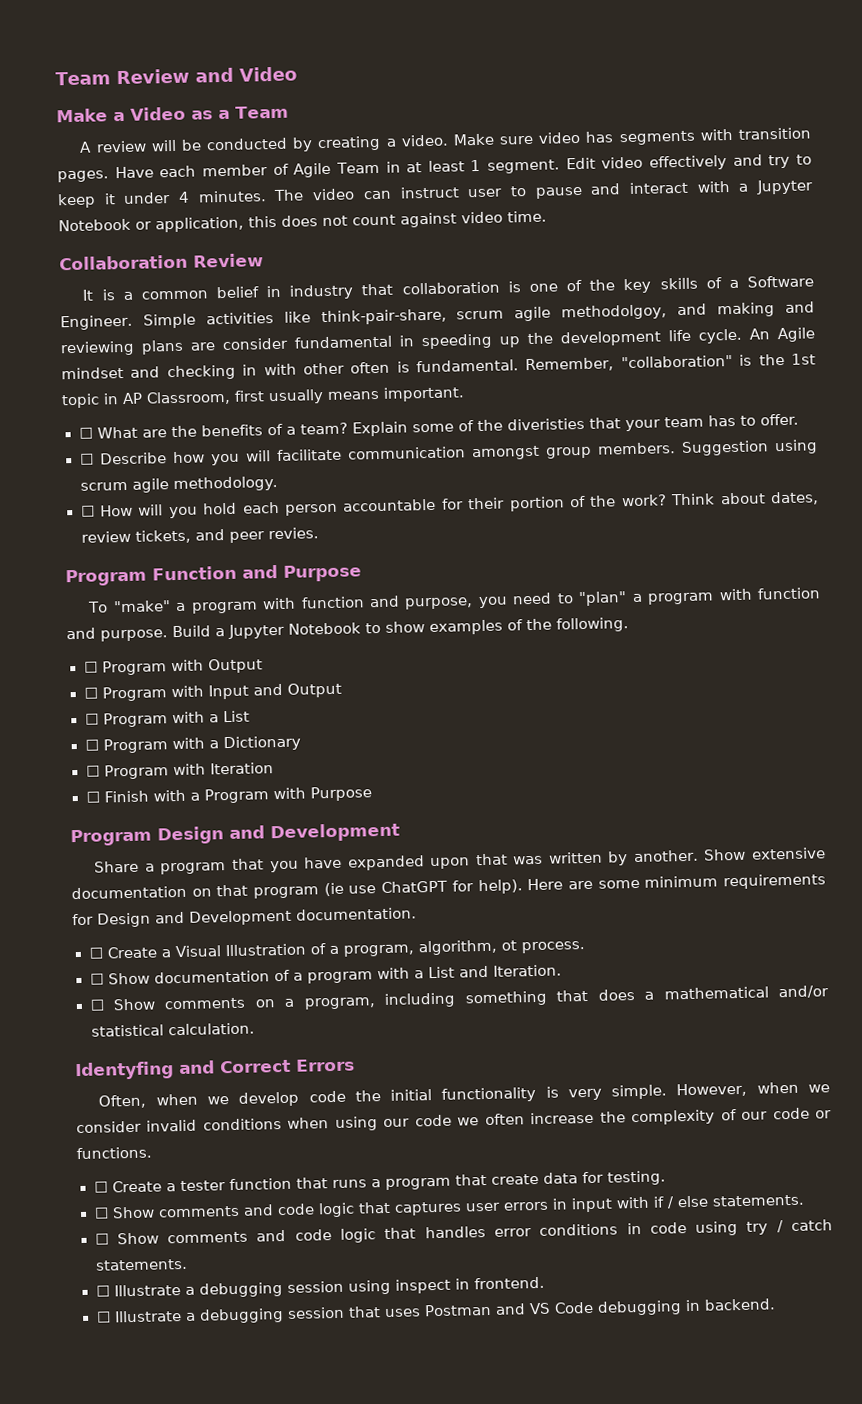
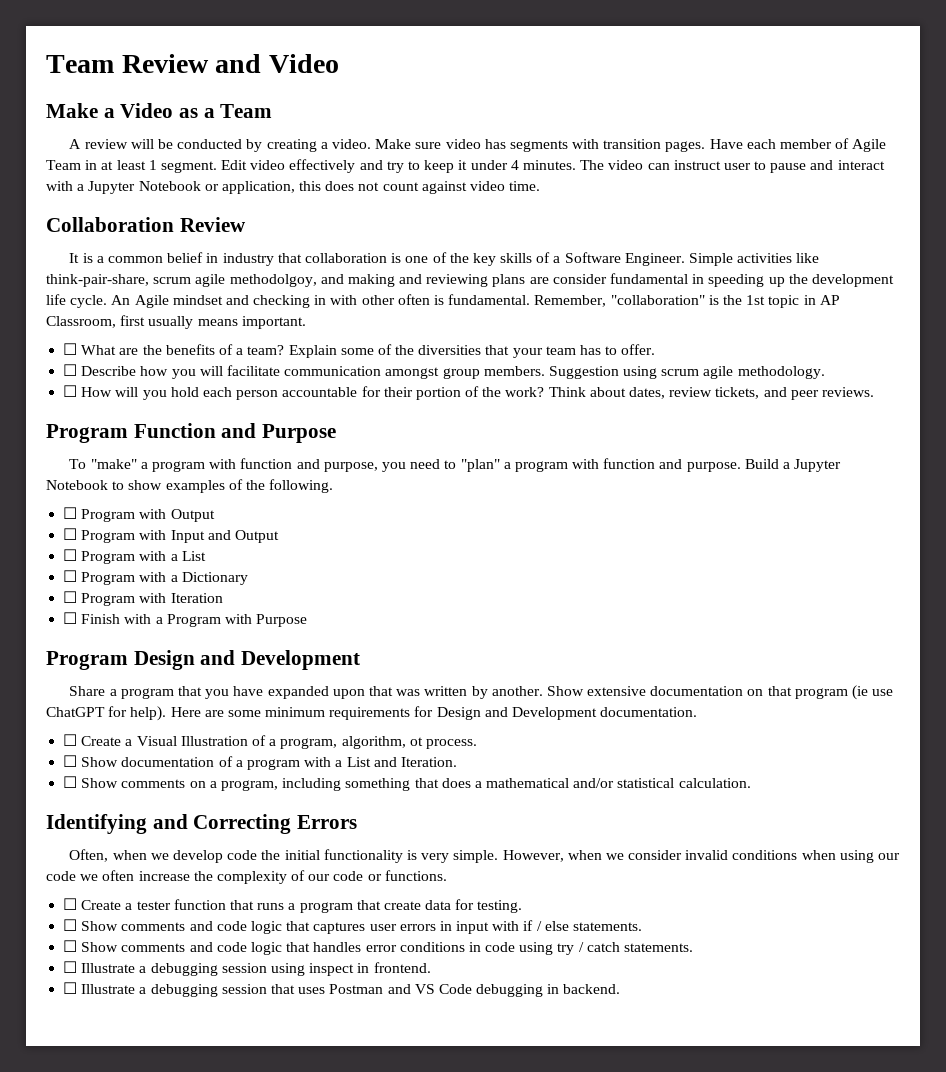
[506,417,585,431] diveristies -> [418,345,482,355] diversities
[267,527,319,540] revies. -> [821,387,874,397] reviews.
[75,1059,291,1081] Identyfing and Correct -> [46,814,292,834] Identifying and Correcting

